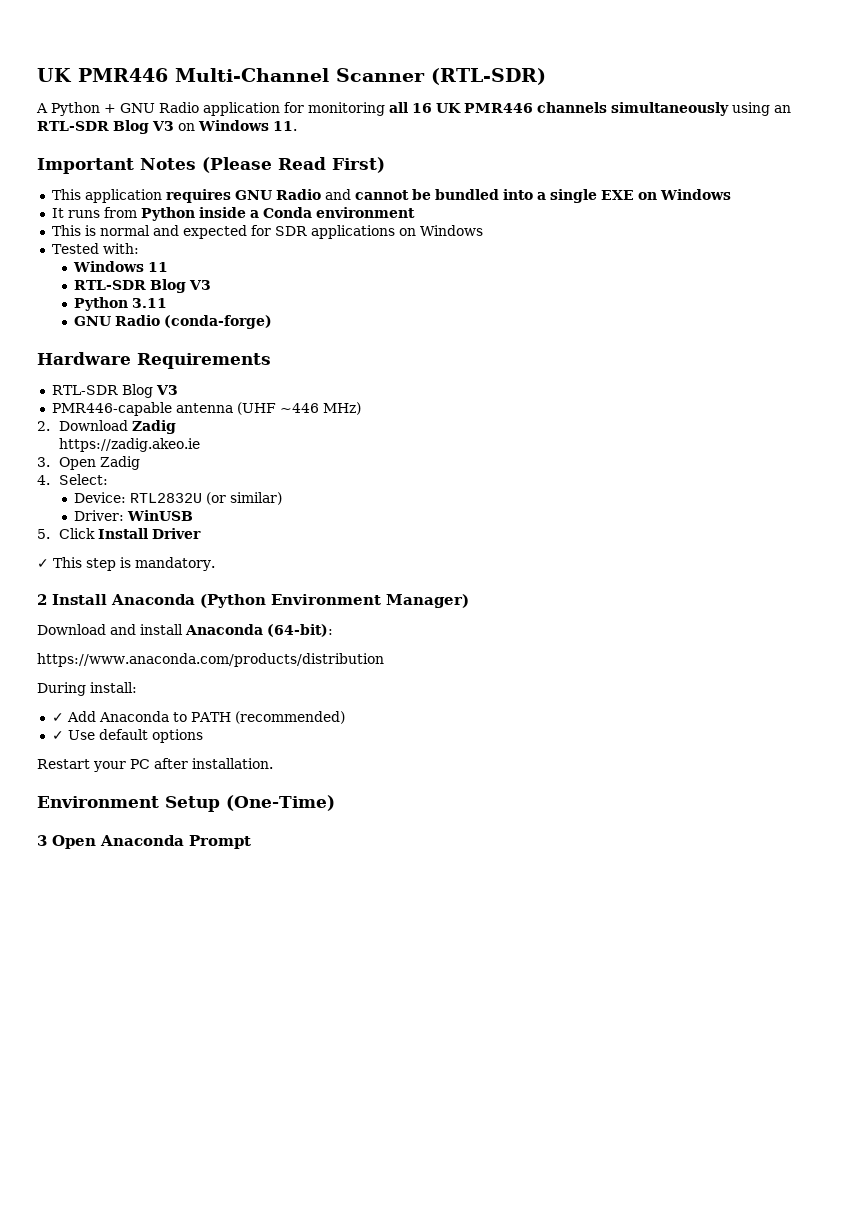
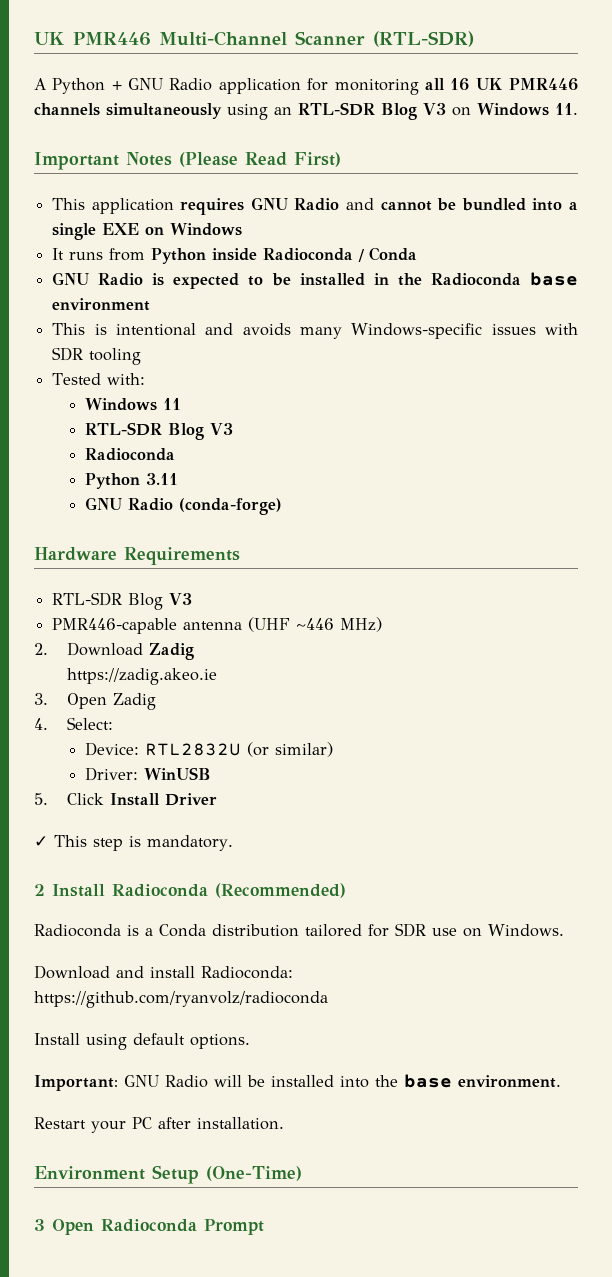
[249,207,415,218] [51,225,483,239] a Conda environment // This is normal and expected for SDR applications on Windows -> [263,247,418,262] [52,272,578,289] [52,298,151,311] [52,323,578,339] [52,347,142,365] Radioconda / Conda // GNU Radio is expected to be installed in the Radioconda base environment // This is intentional and avoids many Windows-specific issues with SDR tooling
(211, 285) none -> [84,448,175,461] // Radioconda
[111,594,469,608] [37,624,333,637] [37,653,384,667] [37,682,137,696] [51,711,345,724] [51,729,203,743] Anaconda (Python Environment Manager) // Download and install Anaconda (64-bit): // https://www.anaconda.com/products/distribution // During install: // ✓ Add Anaconda to PATH (recommended) // ✓ Use default options -> [112,883,346,898] [34,923,564,937] [34,965,293,979] [34,991,328,1008] [34,1033,250,1050] [34,1074,561,1091] Radioconda (Recommended) // Radioconda is a Conda distribution tailored for SDR use on Windows. // Download and install Radioconda: https://github.com/ryanvolz/radioconda // Install using default options. // Important: GNU Radio will be installed into the base environment.
[100,835,184,846] Anaconda -> [101,1219,197,1232] Radioconda

